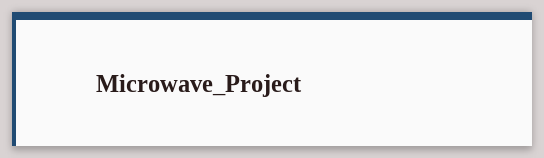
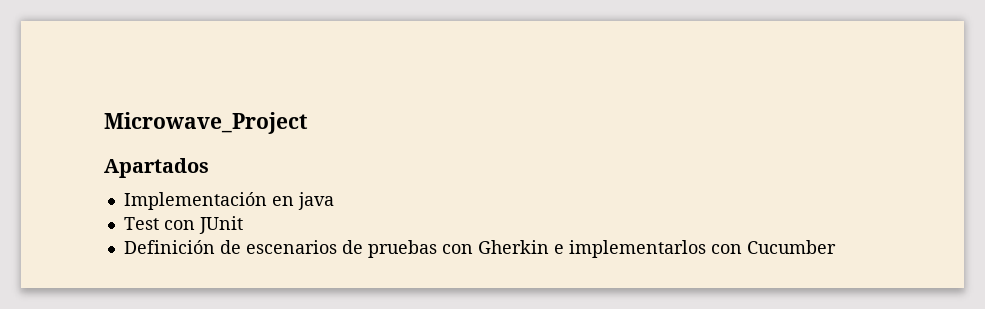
(302, 85) none -> [104,158,209,178] [123,192,334,210] [123,216,243,234] [123,240,836,258] // Apartados // Implementación en java // Test con JUnit // Definición de escenarios de pruebas con Gherkin e implementarlos con Cucumber

